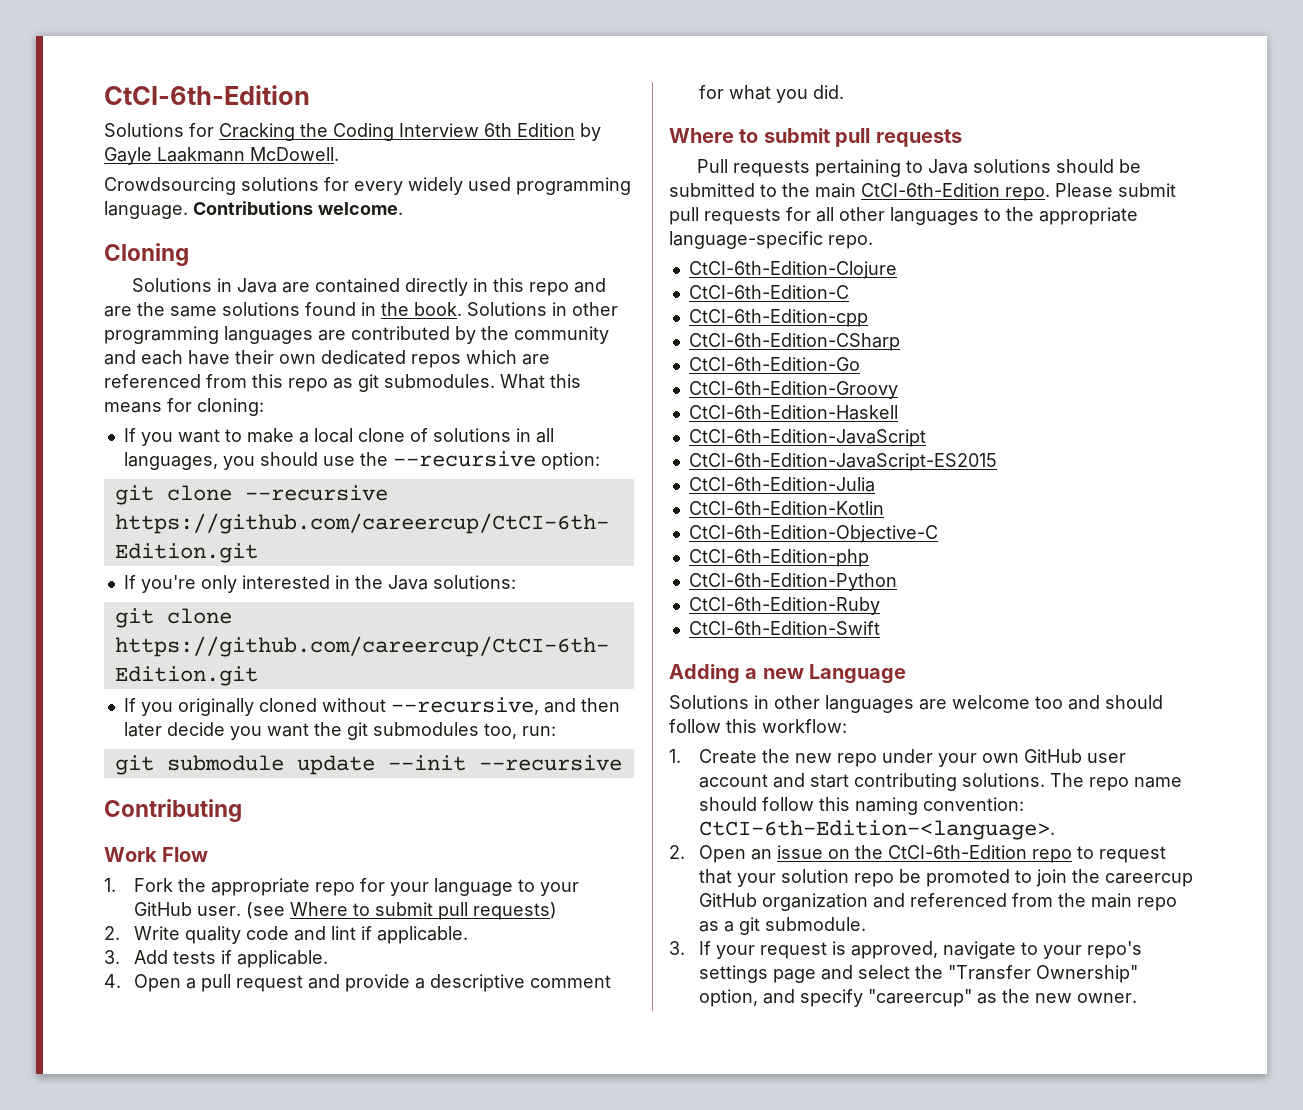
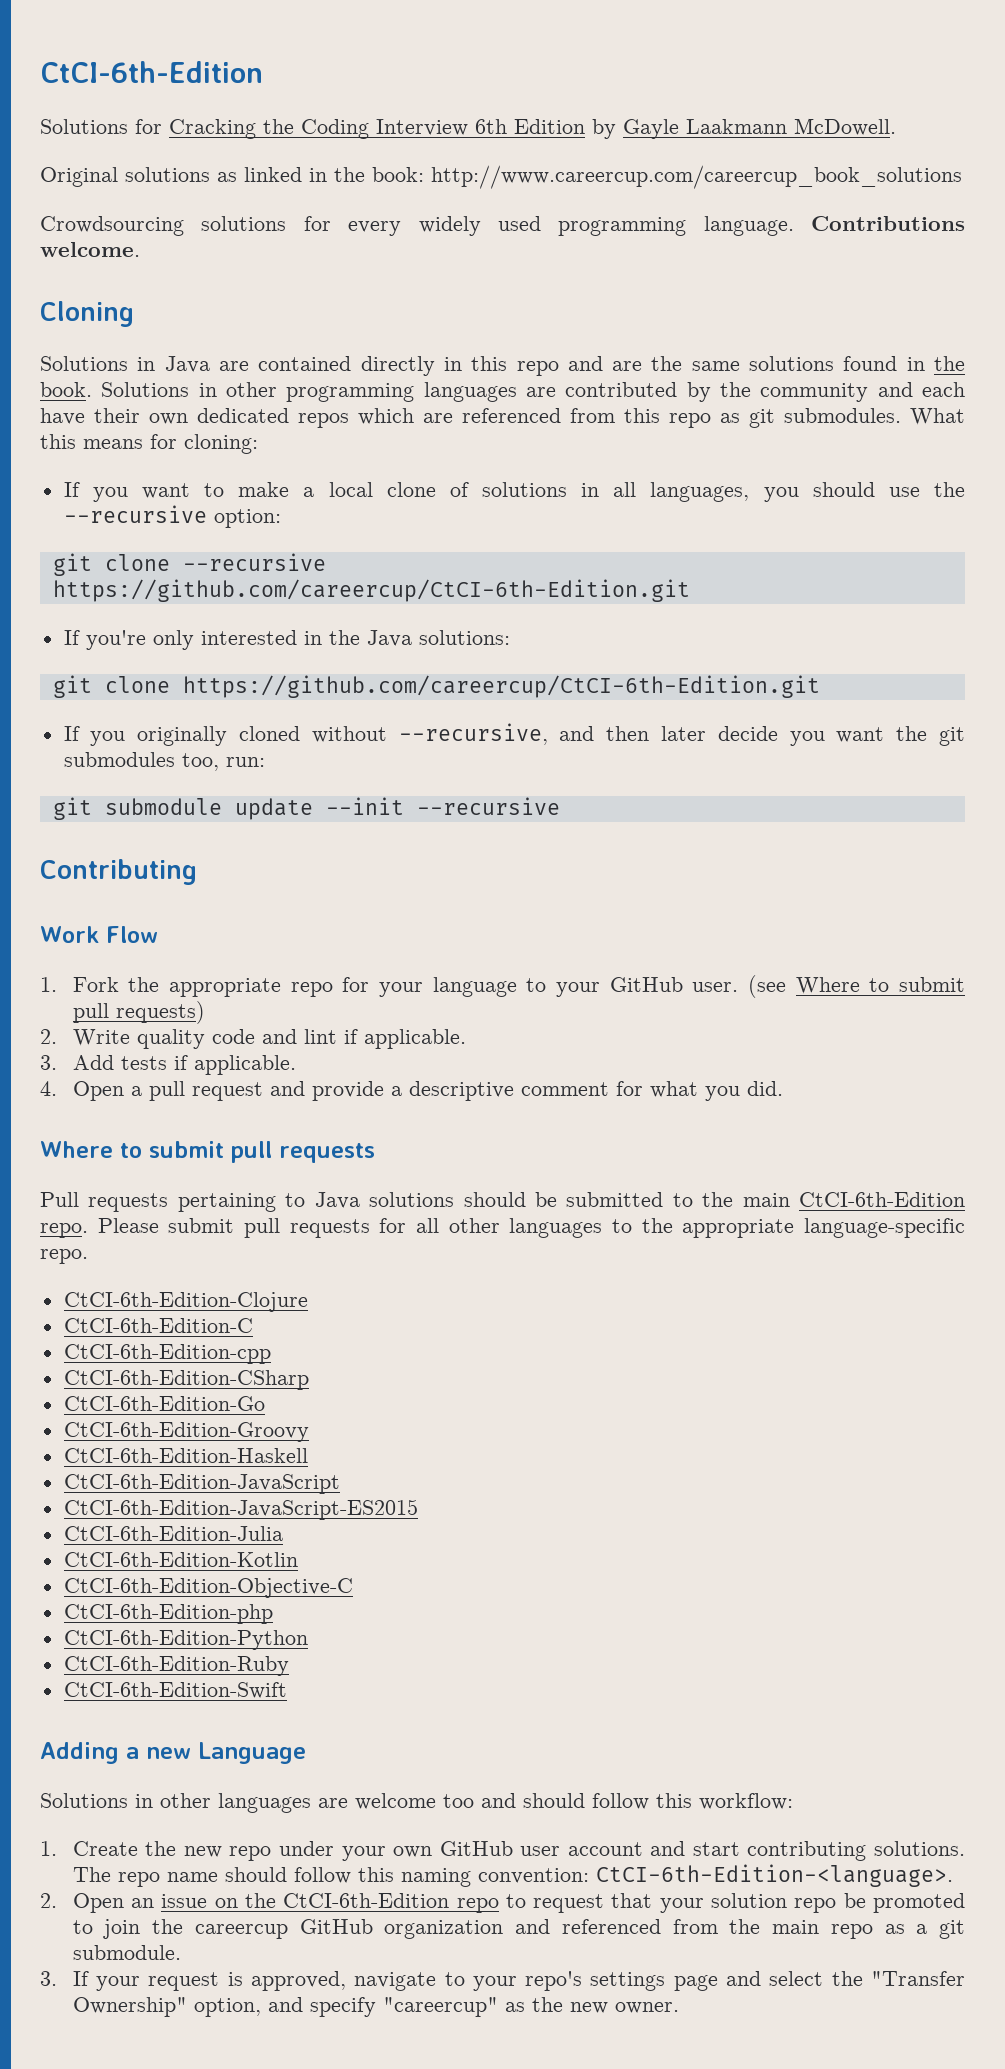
(339, 154) none -> [40,165,962,189] // Original solutions as linked in the book: http://www.careercup.com/careercup_book_solutions

